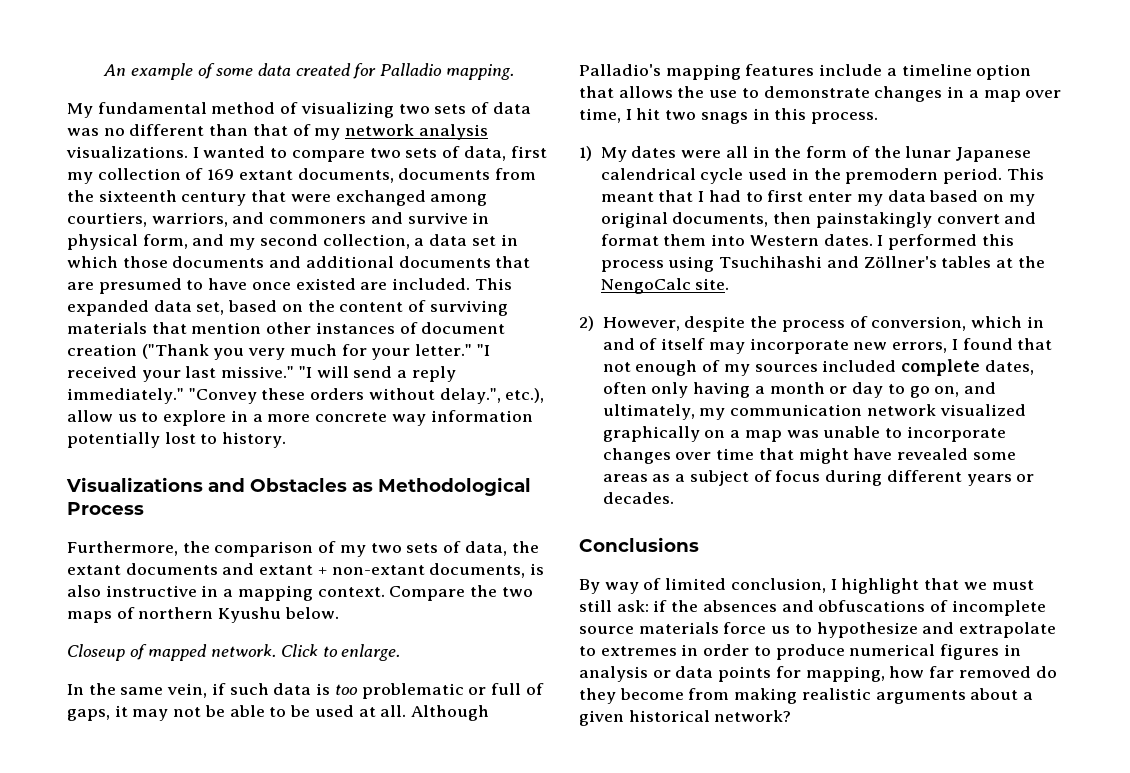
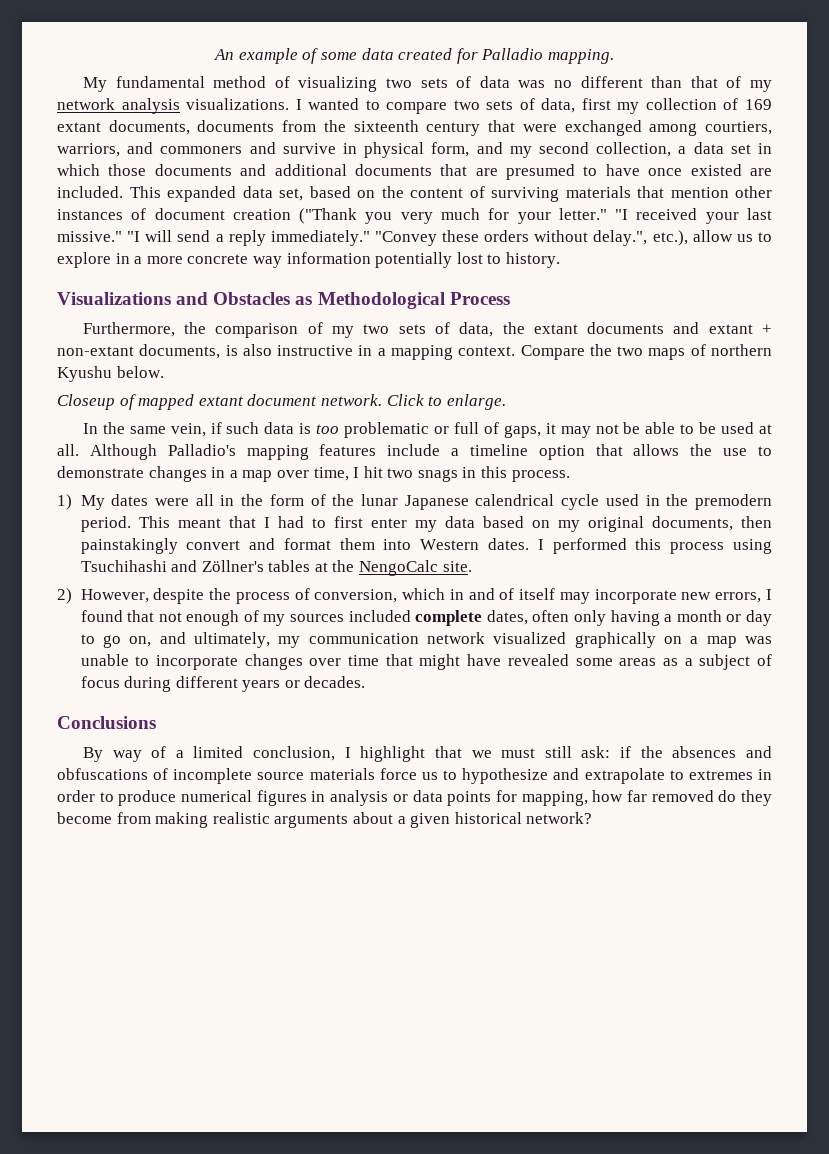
(208, 652) none -> [198,394,318,406] extant document
(662, 584) none -> [175,750,184,758] a

